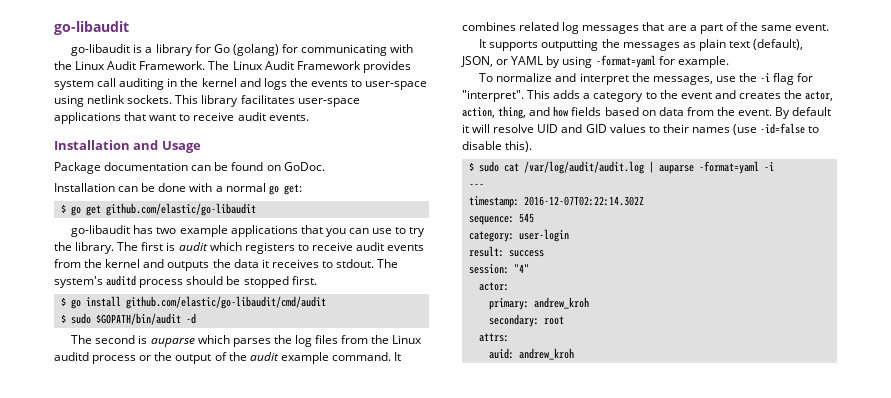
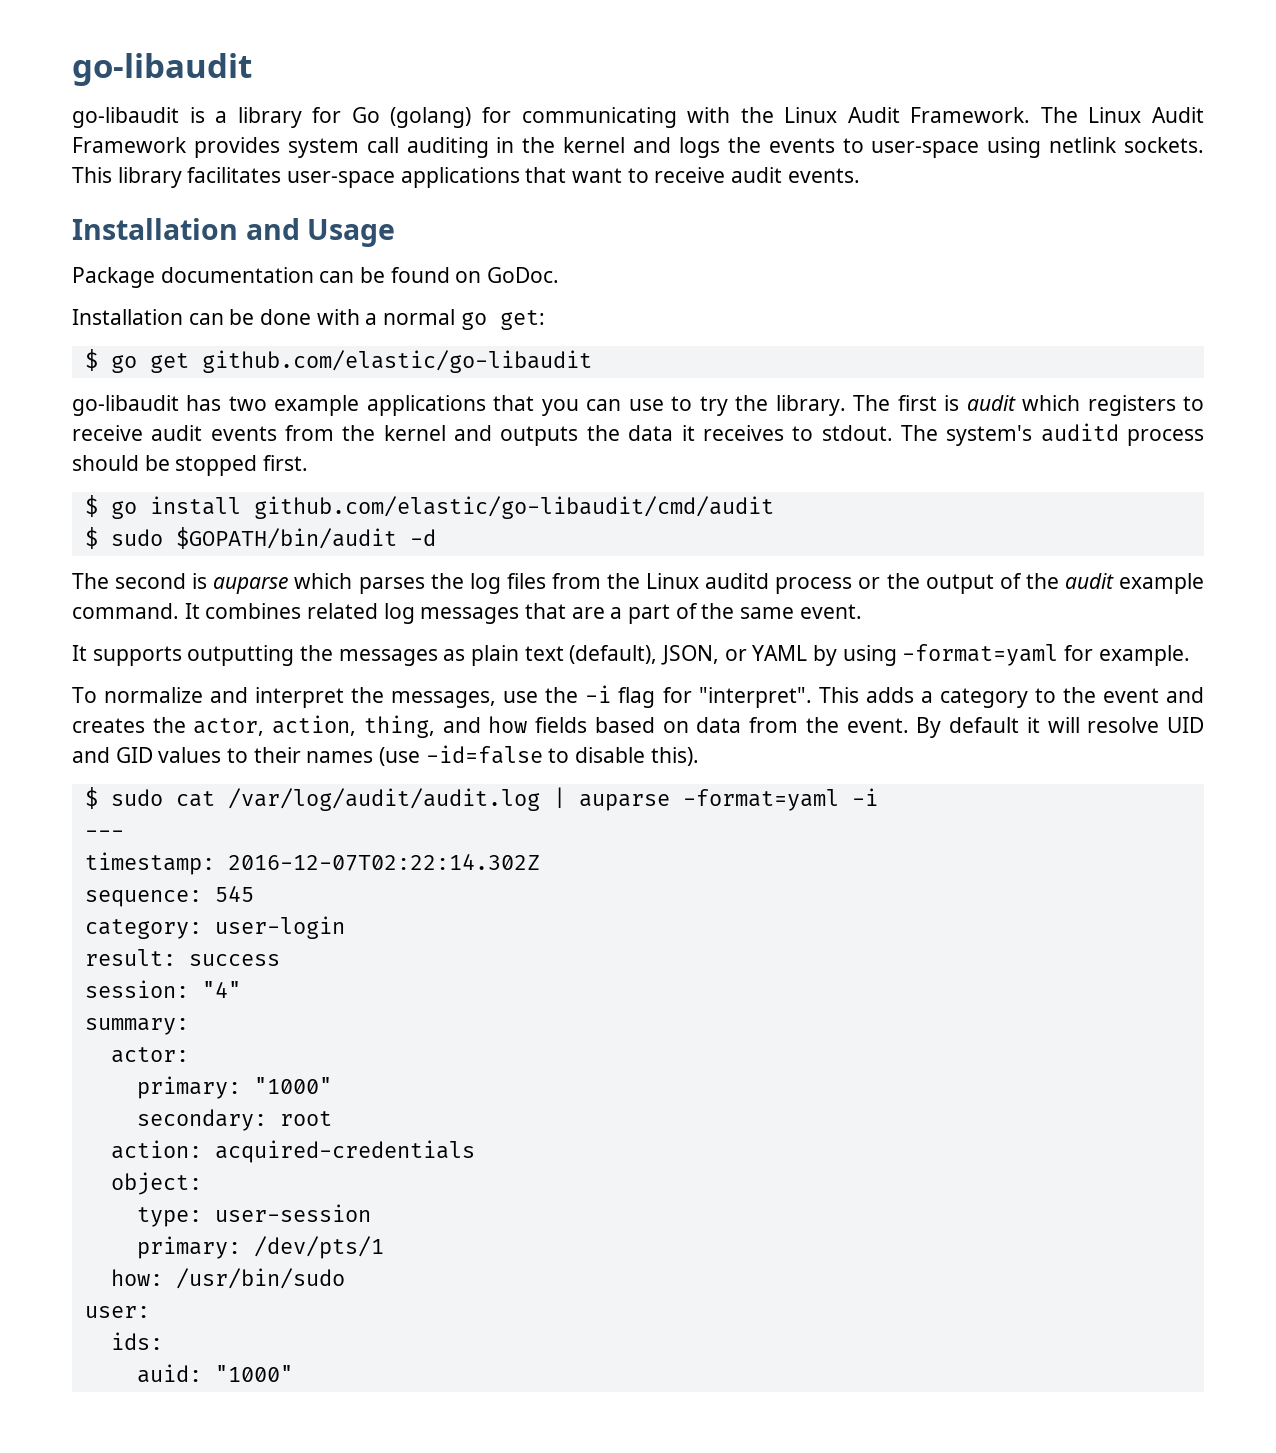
(529, 268) none -> [84,1018,189,1035] // summary:
[533,297,589,309] andrew_kroh -> [253,1077,332,1094] "1000"
[478,333,509,342] attrs: -> [110,1140,475,1163] [110,1172,202,1195] [136,1204,371,1227] [136,1236,384,1259] [110,1268,345,1289] [84,1306,150,1318] [110,1332,163,1350] action: acquired-credentials // object: // type: user-session // primary: /dev/pts/1 // how: /usr/bin/sudo // user: // ids:
[518,348,574,360] andrew_kroh -> [214,1365,293,1382] "1000"

